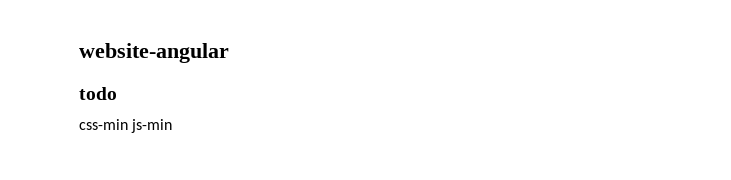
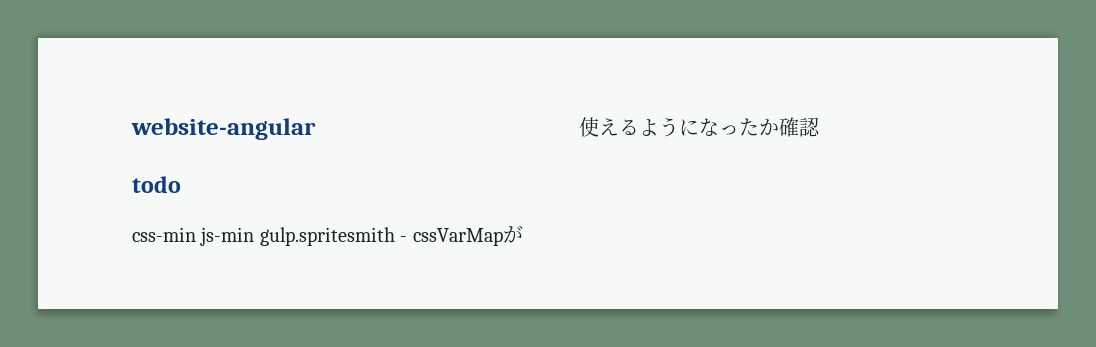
(173, 126) none -> [259,225,523,246] [579,117,820,137] gulp.spritesmith - cssVarMapが使えるようになったか確認

